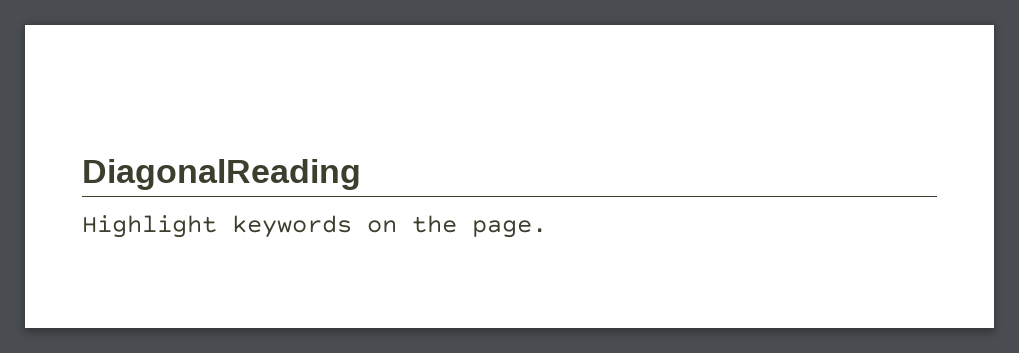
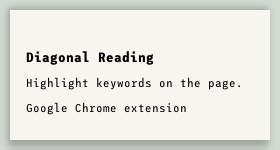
[82,159,361,190] DiagonalReading -> [26,51,154,65] Diagonal Reading
(547, 229) none -> [26,102,187,115] // Google Chrome extension

